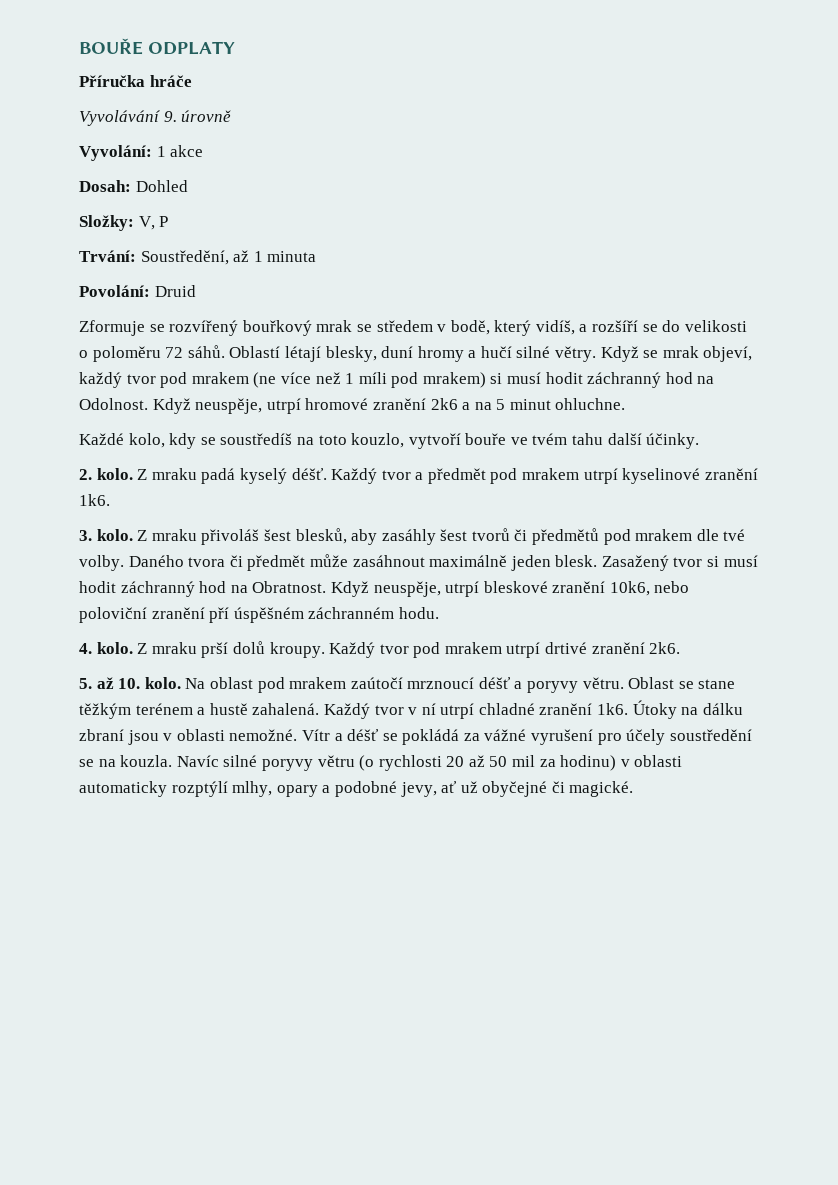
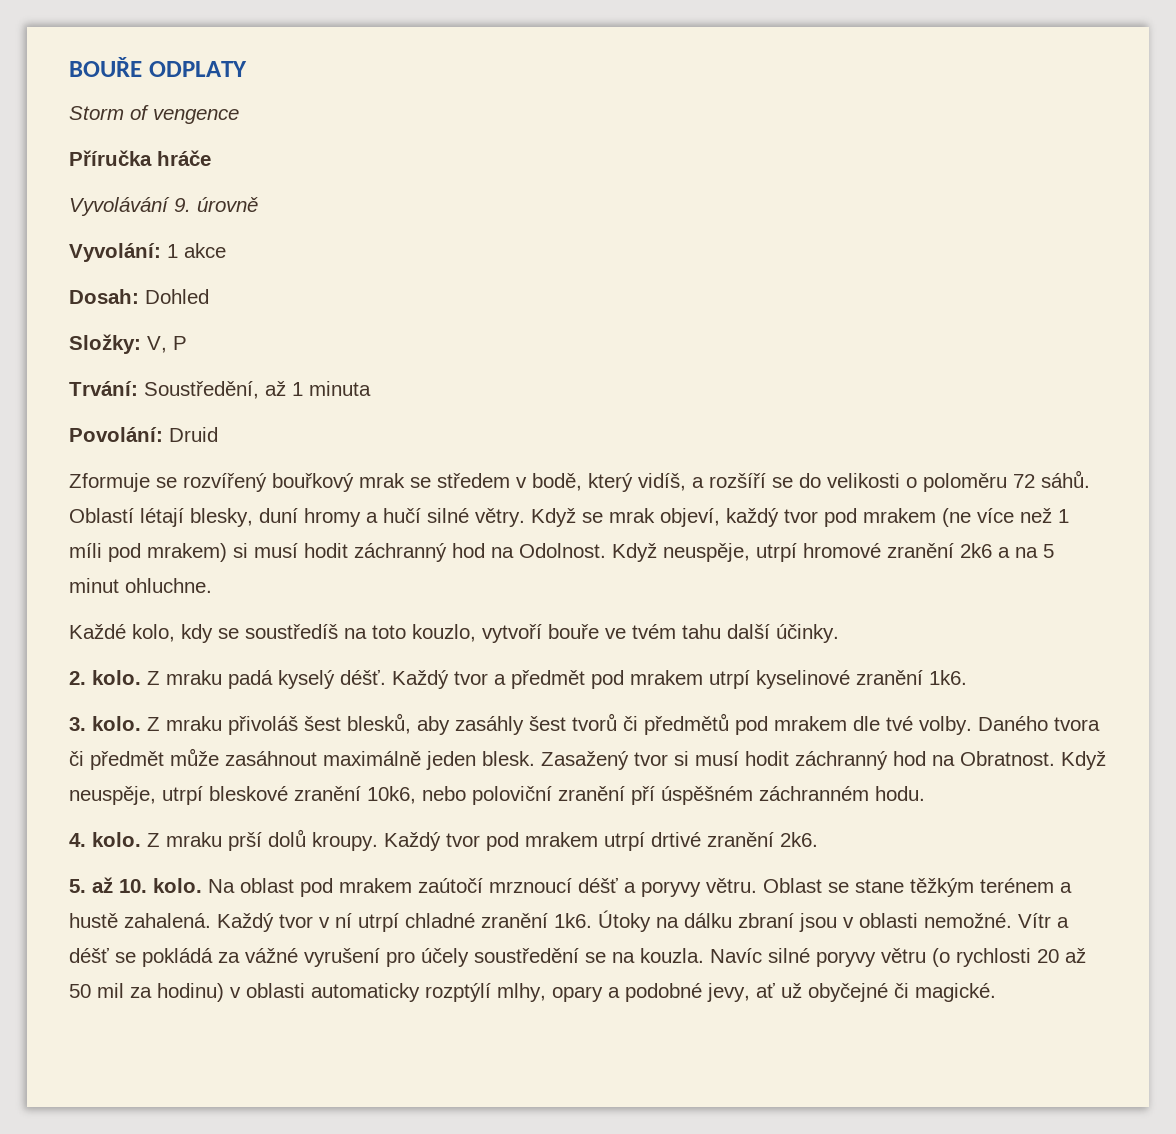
(235, 48) none -> [69,105,239,124] // Storm of vengence

